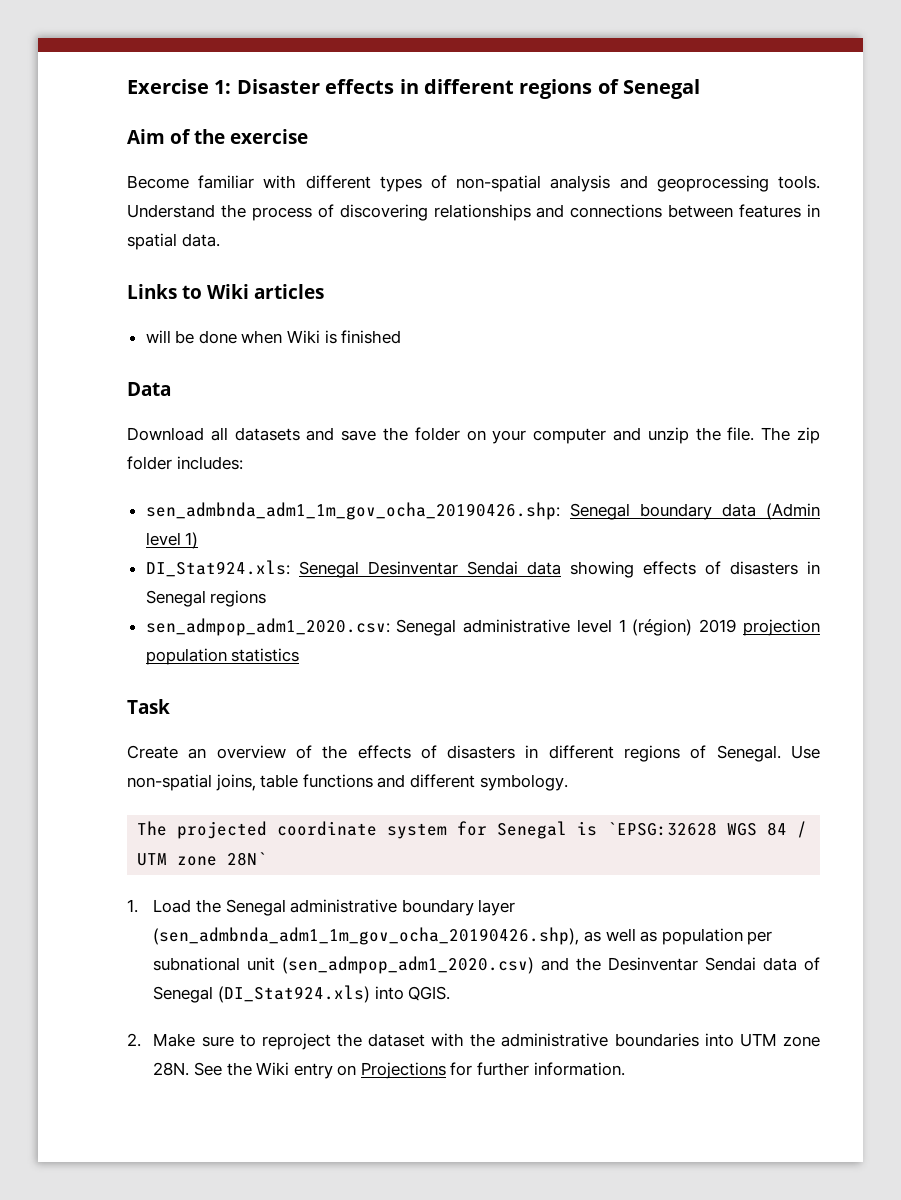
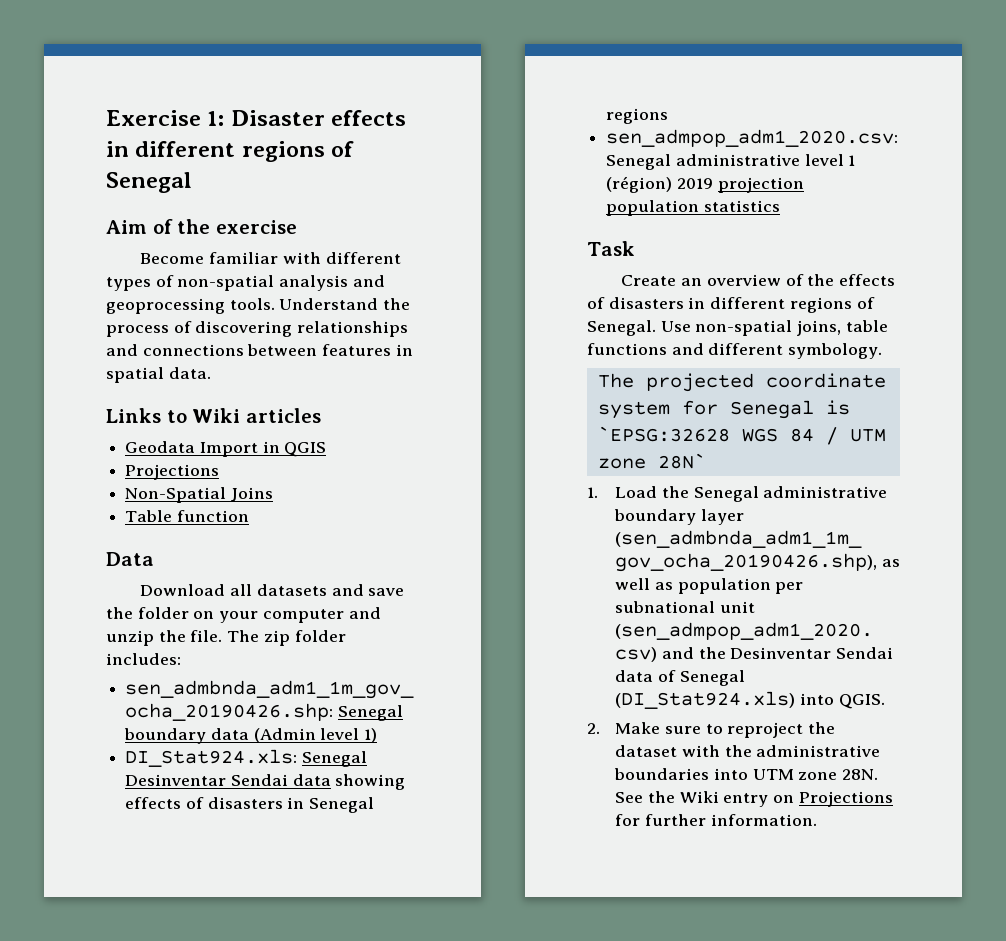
[145,330,402,344] will be done when Wiki is finished -> [125,441,327,457] [125,464,220,480] [125,487,273,503] [125,510,249,522] Geodata Import in QGIS // Projections // Non-Spatial Joins // Table function

